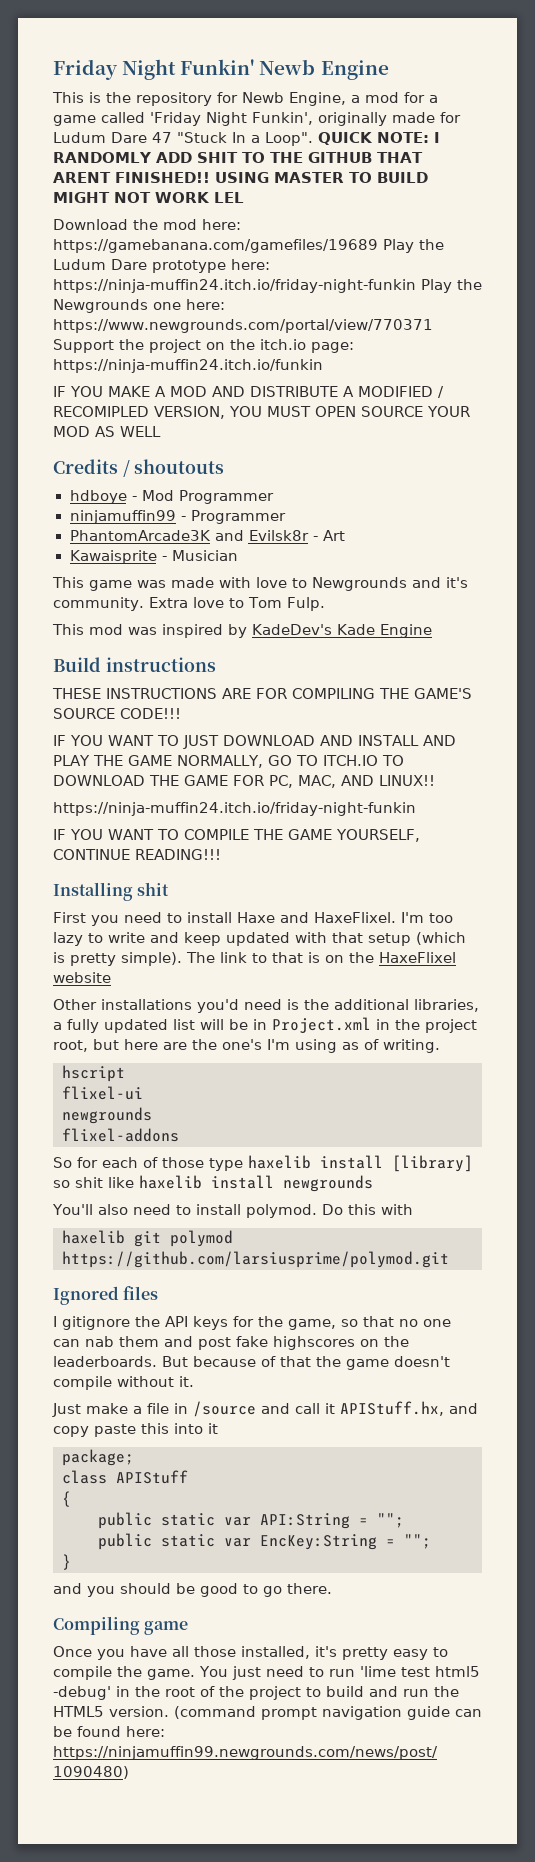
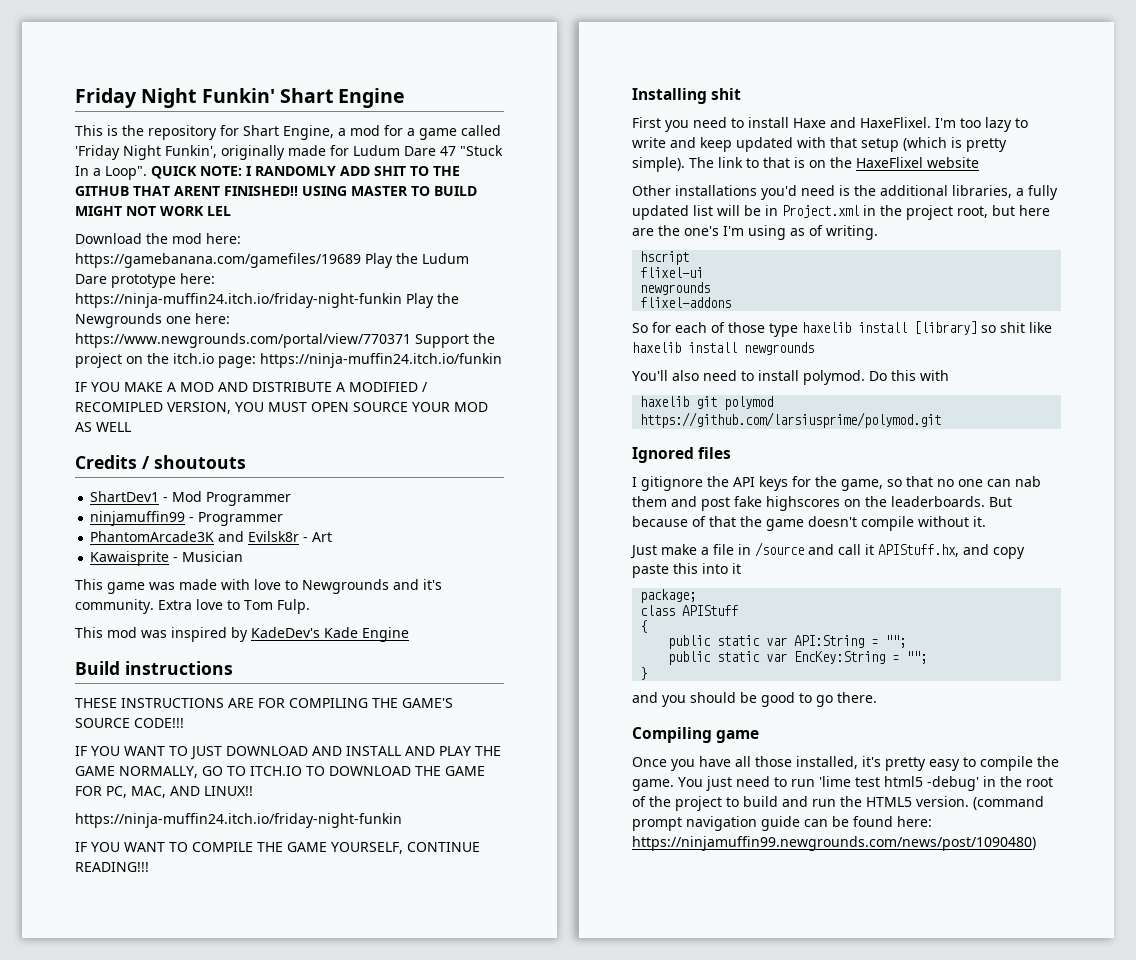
[259,59,316,75] Newb -> [279,88,333,103] Shart
[242,92,284,103] Newb -> [243,125,279,136] Shart
[69,490,127,504] hdboye -> [90,491,160,502] ShartDev1

